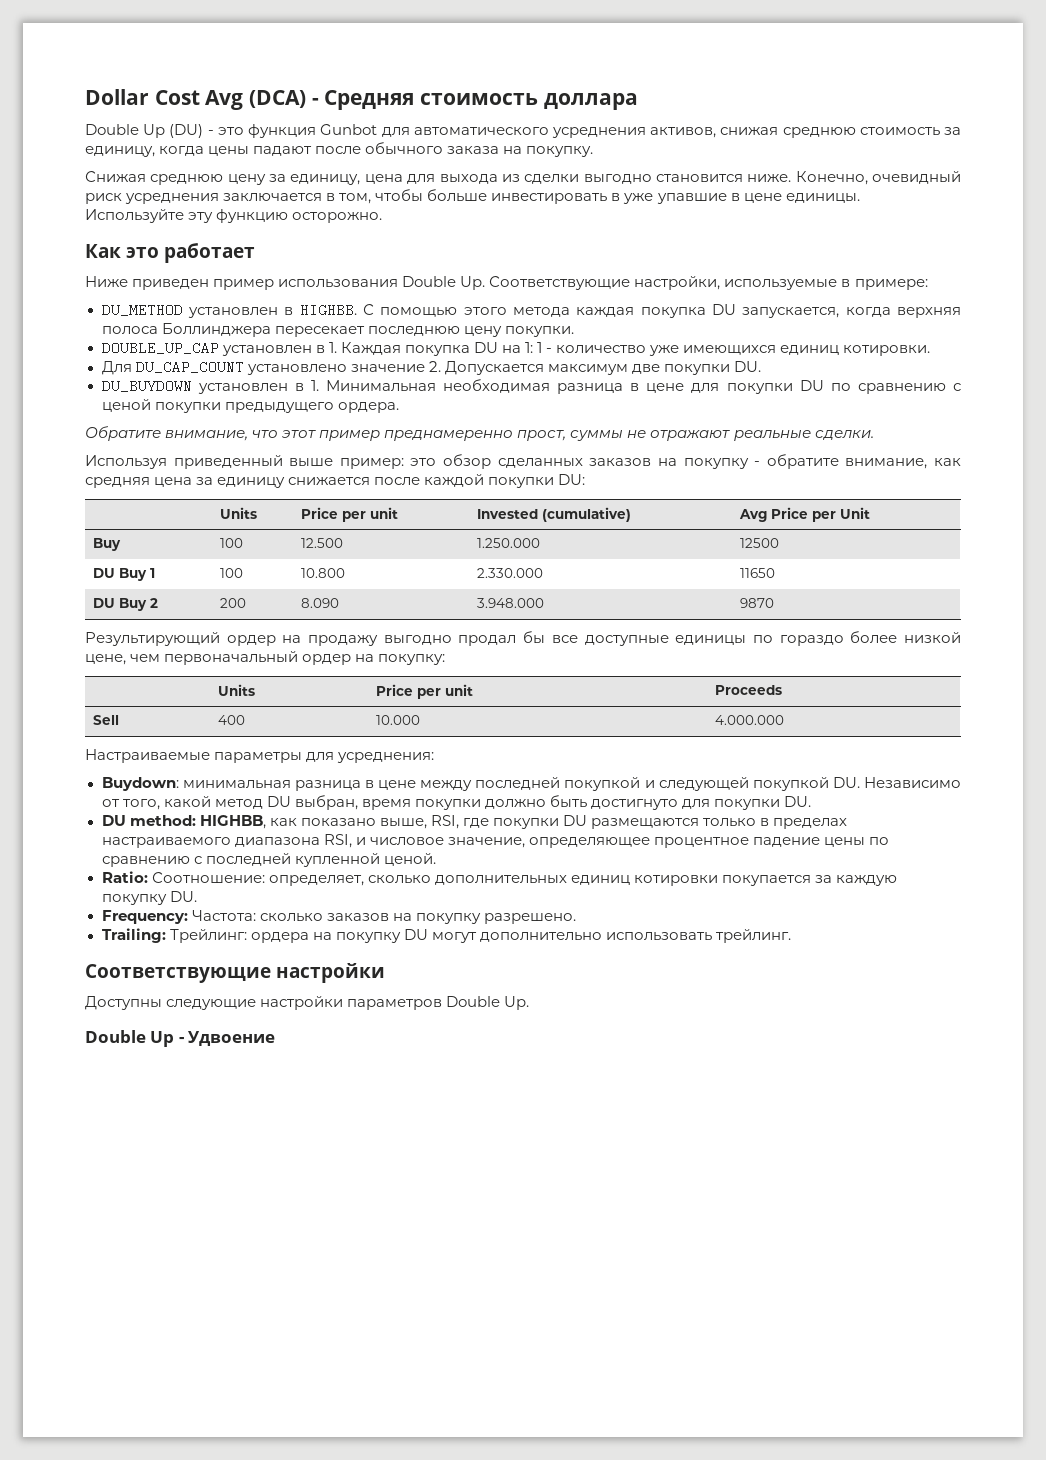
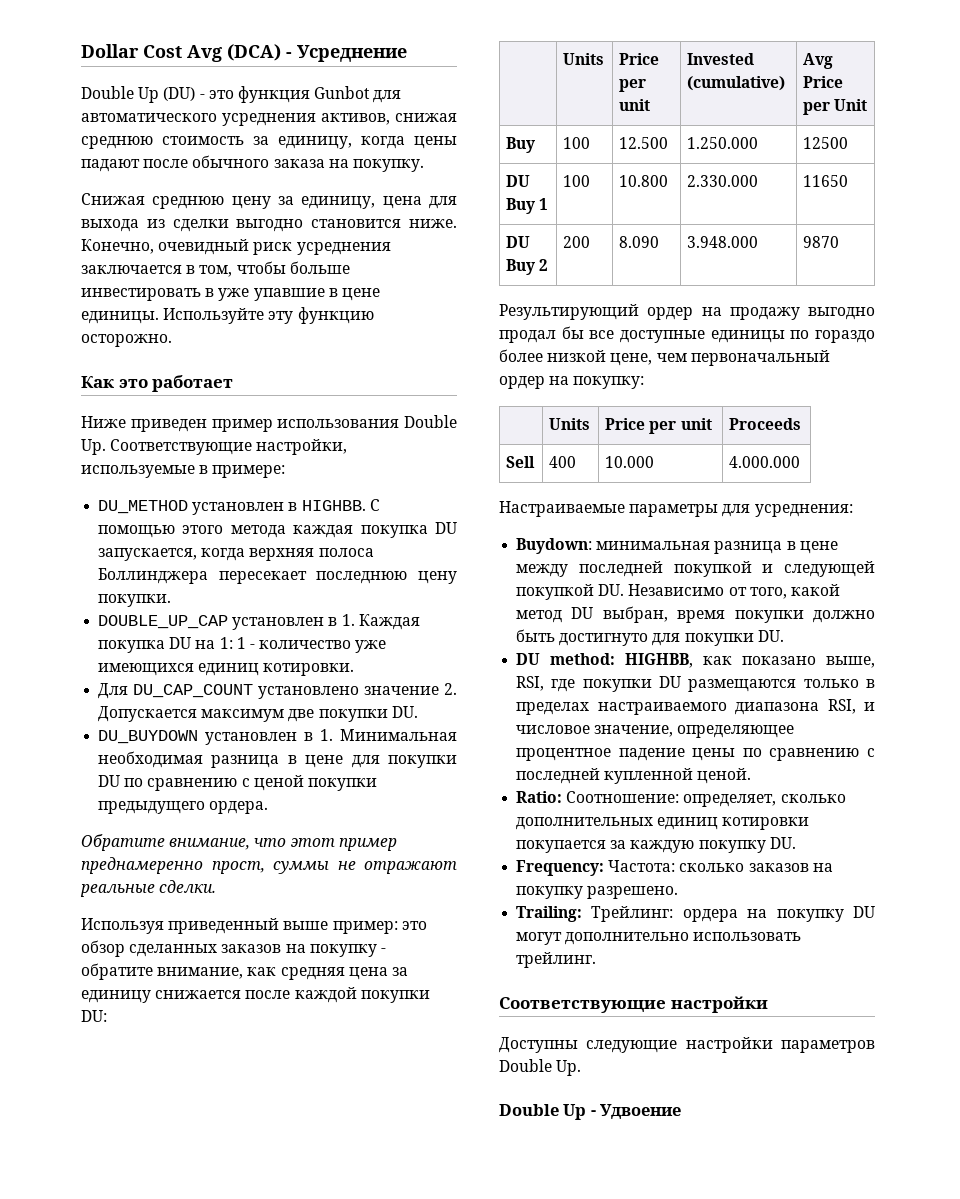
[324,90,638,110] Средняя стоимость доллара -> [297,45,407,62] Усреднение

